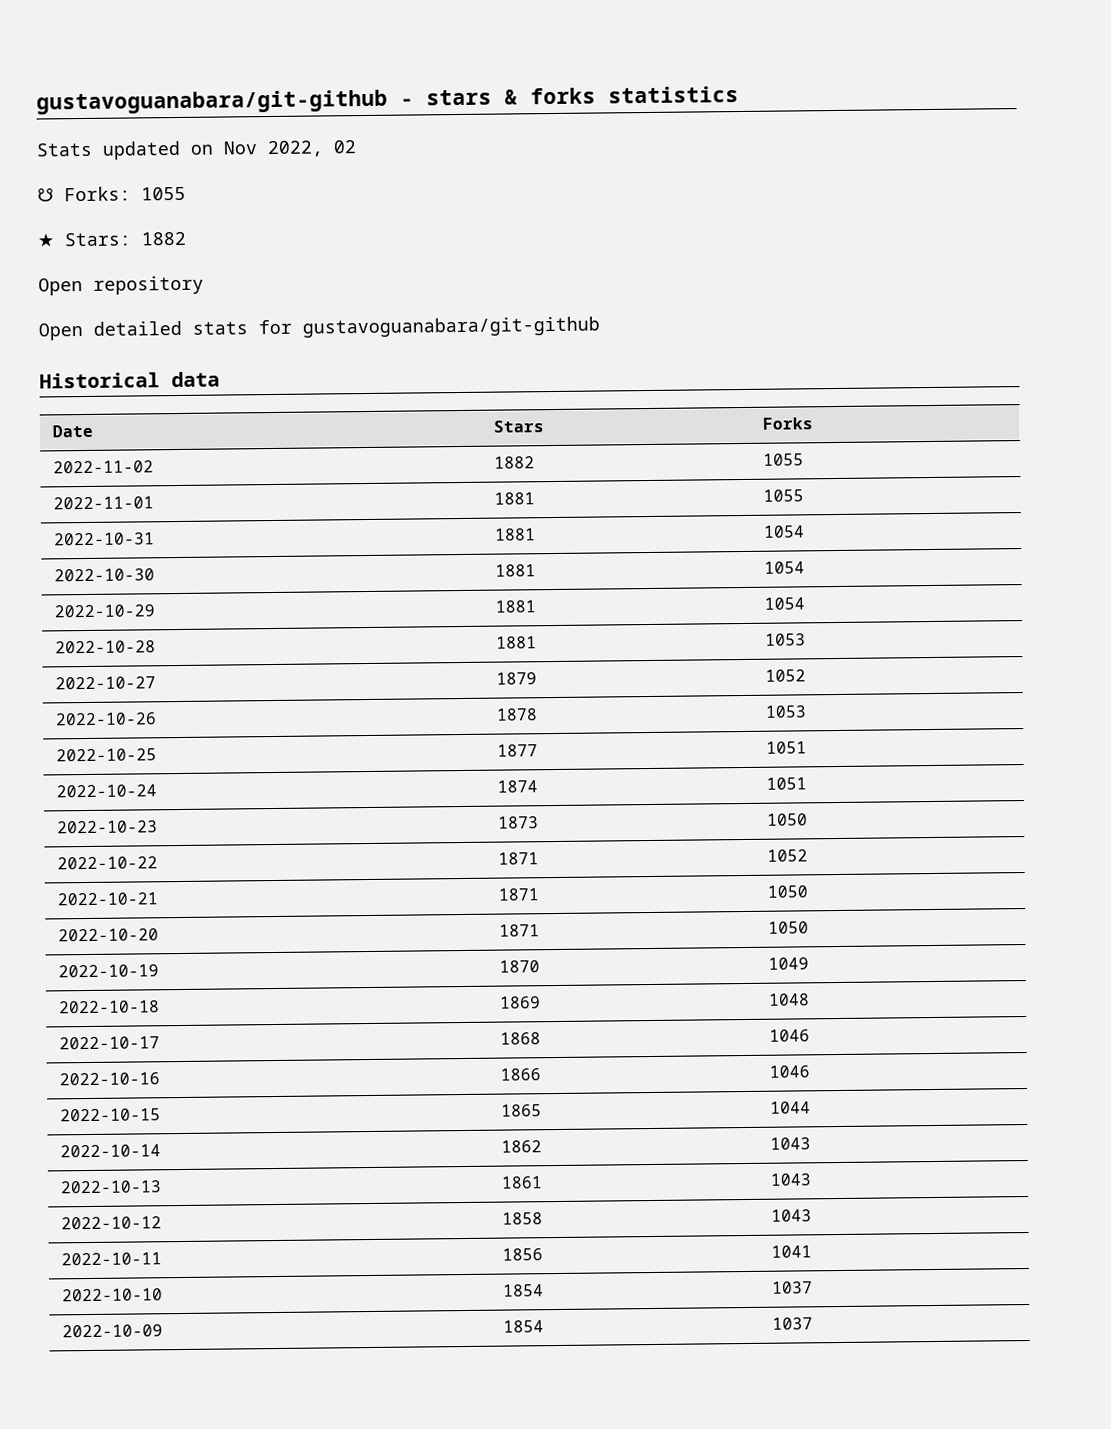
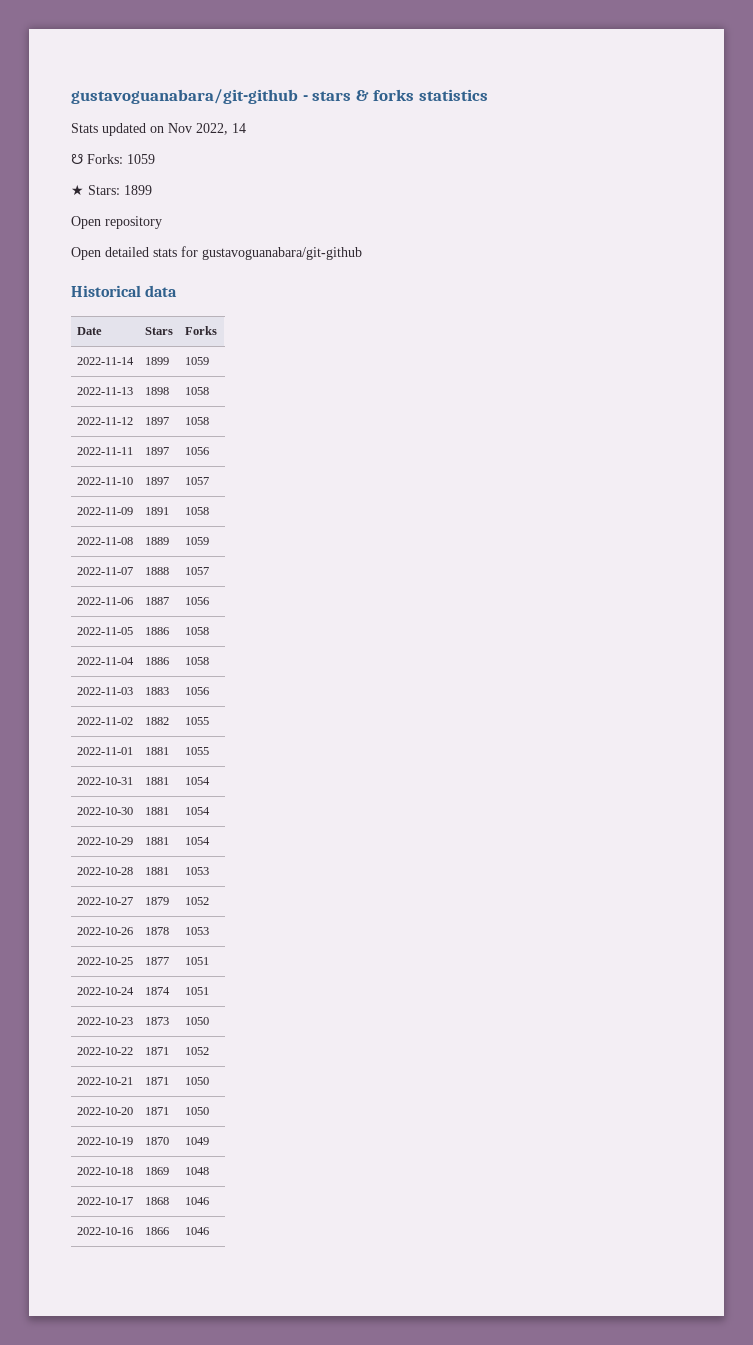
[333,140,357,154] 02 -> [232,123,246,133] 14
[141,186,186,201] 1055 -> [127,154,155,164] 1059
[141,231,186,246] 1882 -> [124,185,152,195] 1899
(814, 423) none -> [76,357,134,365] [144,357,169,365] [184,357,209,365] [76,387,133,395] [144,387,169,395] [184,387,209,395] [76,417,133,425] [144,417,169,425] [184,417,209,425] [76,447,133,455] [144,447,169,455] [184,447,209,455] [76,477,133,485] [144,477,169,485] [184,477,209,485] [76,507,133,515] [144,507,169,515] [184,507,209,515] [76,537,133,545] [144,537,169,545] [184,537,209,545] [76,567,133,575] [144,567,169,575] [184,567,209,575] [76,597,133,605] [144,597,169,605] [184,597,209,605] [76,627,133,635] [144,627,169,635] [184,627,209,635] [76,657,134,665] [144,657,169,665] [184,657,209,665] [76,687,133,695] [144,687,169,695] [184,687,209,695] // 2022-11-14 | 1899 | 1059 // 2022-11-13 | 1898 | 1058 // 2022-11-12 | 1897 | 1058 // 2022-11-11 | 1897 | 1056 // 2022-11-10 | 1897 | 1057 // 2022-11-09 | 1891 | 1058 // 2022-11-08 | 1889 | 1059 // 2022-11-07 | 1888 | 1057 // 2022-11-06 | 1887 | 1056 // 2022-11-05 | 1886 | 1058 // 2022-11-04 | 1886 | 1058 // 2022-11-03 | 1883 | 1056
[60,1108,162,1122] [501,1104,543,1117] [770,1101,812,1114] [60,1144,162,1158] [501,1140,543,1153] [770,1137,812,1150] [60,1180,163,1194] [501,1176,544,1189] [770,1173,813,1186] [61,1216,163,1230] [502,1212,544,1225] [771,1209,813,1222] [61,1252,163,1266] [502,1248,544,1261] [771,1245,813,1258] [62,1288,164,1302] [503,1284,545,1297] [772,1281,814,1294] [62,1324,164,1338] [503,1320,545,1333] [772,1317,814,1330] // 2022-10-15 | 1865 | 1044 // 2022-10-14 | 1862 | 1043 // 2022-10-13 | 1861 | 1043 // 2022-10-12 | 1858 | 1043 // 2022-10-11 | 1856 | 1041 // 2022-10-10 | 1854 | 1037 // 2022-10-09 | 1854 | 1037 -> (209, 1231) none

